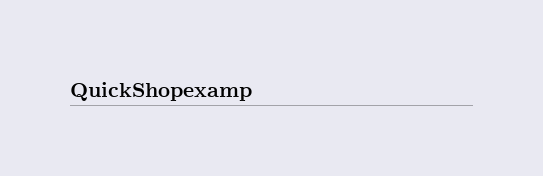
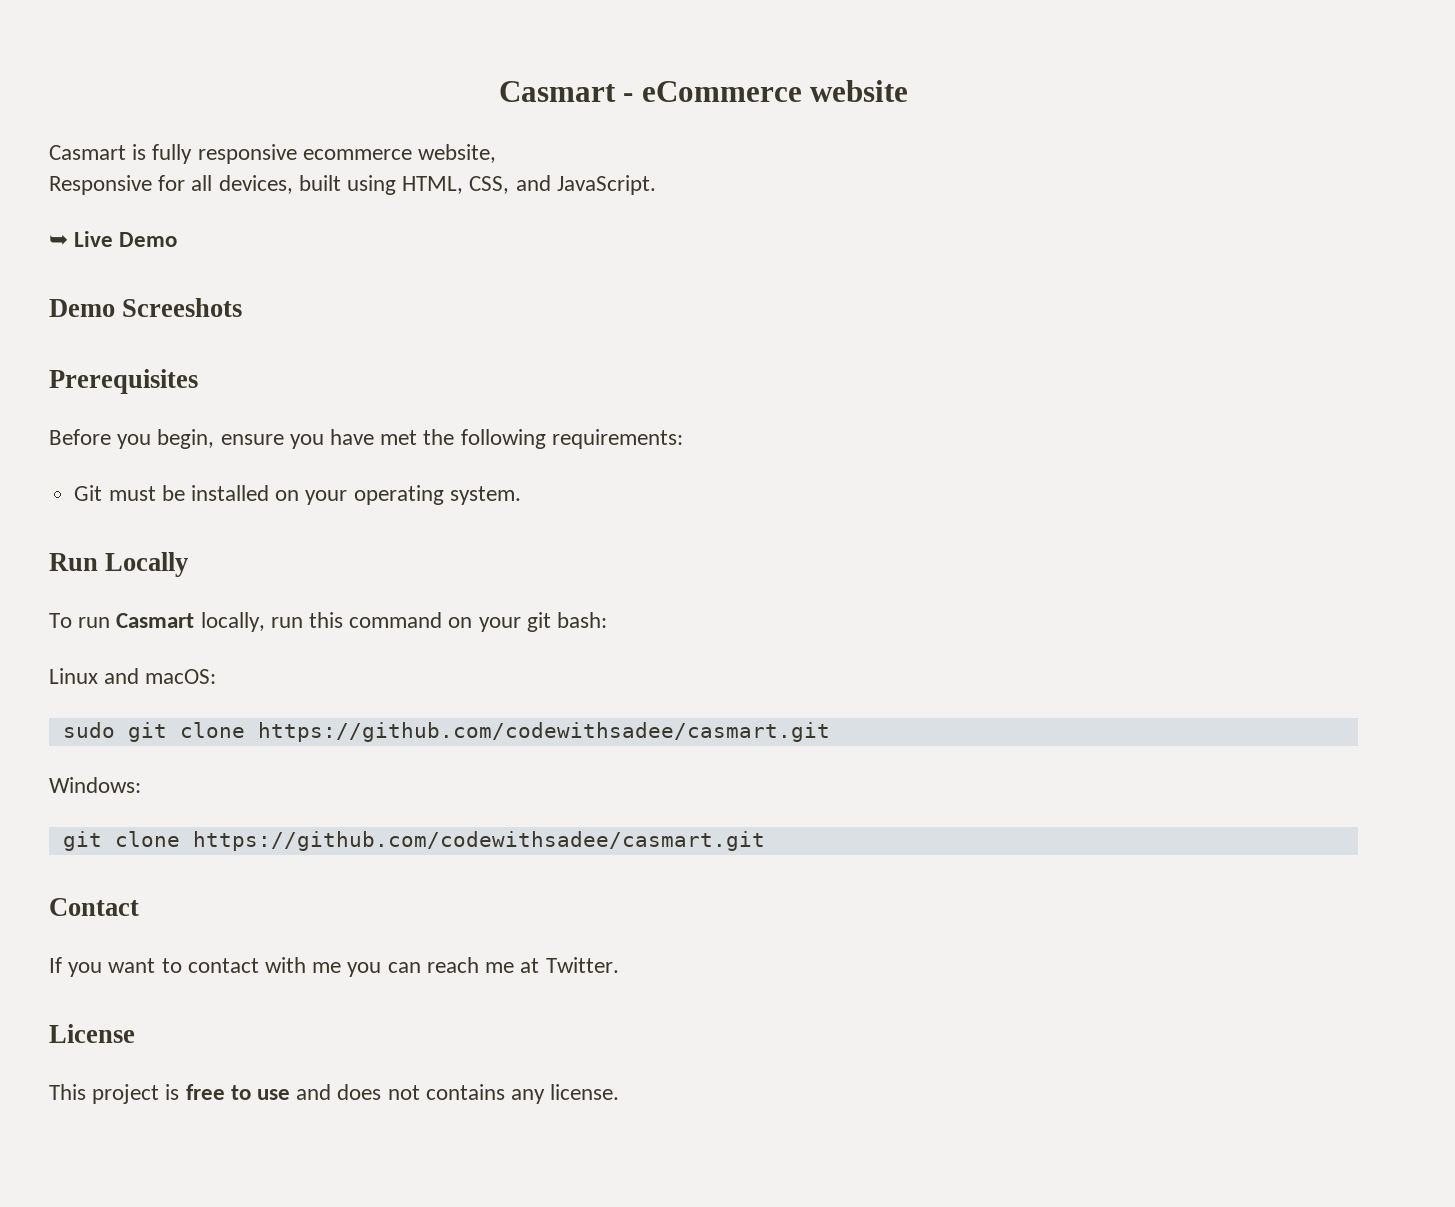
[70,82,252,101] QuickShopexamp -> [498,80,909,102] [49,144,497,164] [49,175,656,195] [49,231,178,247] [49,298,243,317] [49,369,198,394] [49,429,683,449] [74,485,521,505] [49,552,189,577] [49,612,608,632] [49,668,217,684] [62,722,830,742] [49,777,141,793] [62,831,765,851] [49,898,139,916] [49,957,619,977] [49,1024,135,1043] [49,1084,620,1104] Casmart - eCommerce website // Casmart is fully responsive ecommerce website, // Responsive for all devices, built using HTML, CSS, and JavaScript. // ➥ Live Demo // Demo Screeshots // Prerequisites // Before you begin, ensure you have met the following requirements: // Git must be installed on your operating system. // Run Locally // To run Casmart locally, run this command on your git bash: // Linux and macOS: // sudo git clone https://github.com/codewithsadee/casmart.git // Windows: // git clone https://github.com/codewithsadee/casmart.git // Contact // If you want to contact with me you can reach me at Twitter. // License // This project is free to use and does not contains any license.

